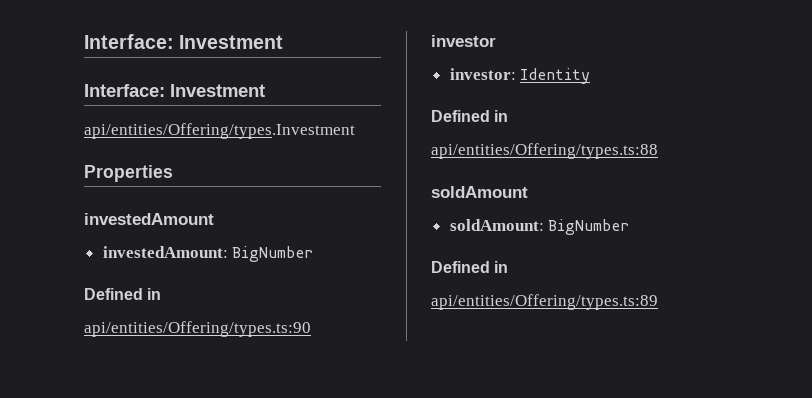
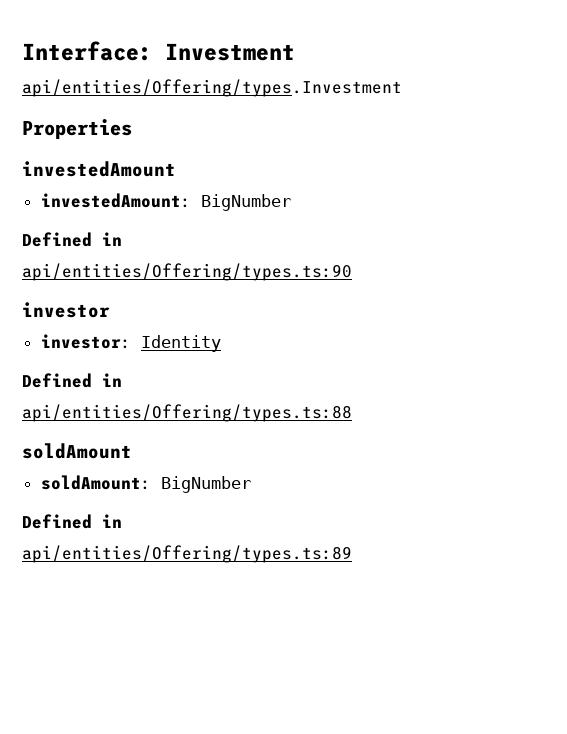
[84,34,284,49] [84,84,265,97] Interface: Investment // Interface: Investment -> [22,41,295,61] Interface: Investment

